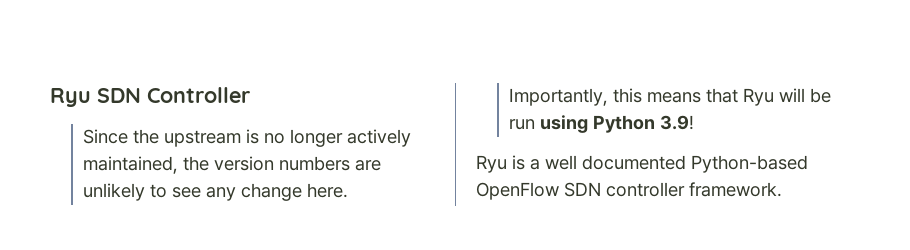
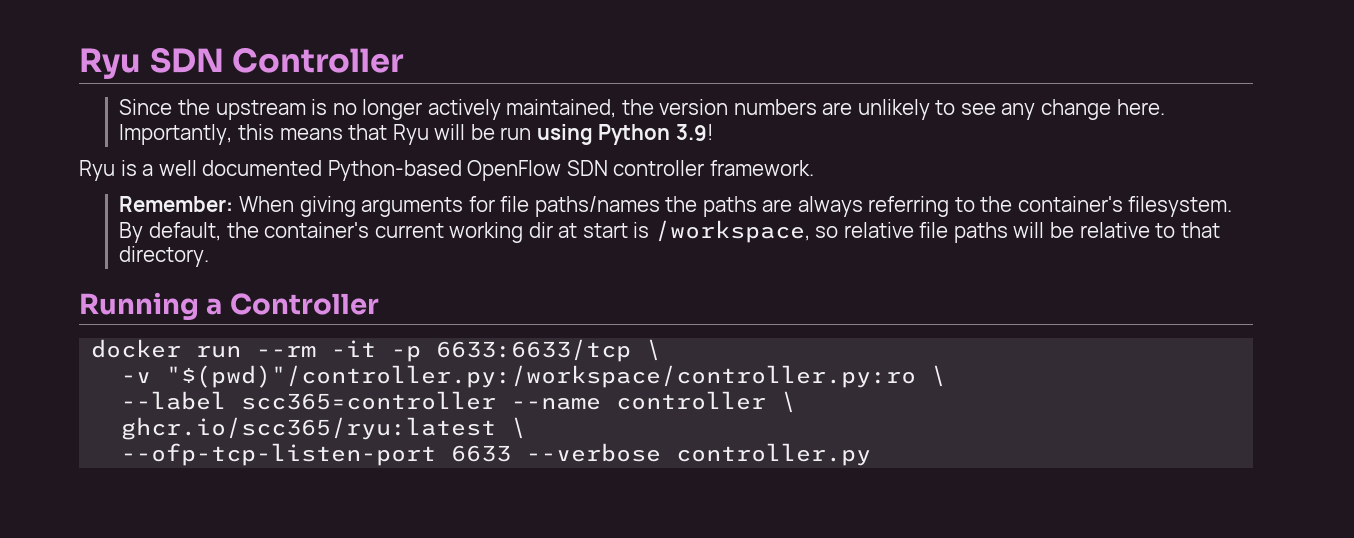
(782, 189) none -> [119,196,1233,217] [119,220,1220,243] [119,246,210,267] [79,292,379,320] [91,339,662,362] [121,365,947,388] [121,391,797,413] [121,417,527,440] [121,443,872,466] // Remember: When giving arguments for file paths/names the paths are always referring to the container's filesystem. By default, the container's current working dir at start is /workspace, so relative file paths will be relative to that directory. // Running a Controller // docker run --rm -it -p 6633:6633/tcp \ // -v "$(pwd)"/controller.py:/workspace/controller.py:ro \ // --label scc365=controller --name controller \ // ghcr.io/scc365/ryu:latest \ // --ofp-tcp-listen-port 6633 --verbose controller.py

